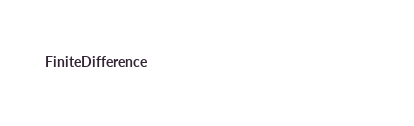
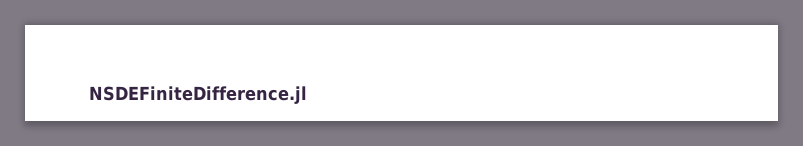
[45,56,148,67] FiniteDifference -> [89,86,307,104] NSDEFiniteDifference.jl

